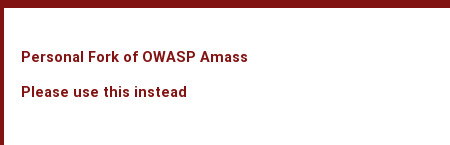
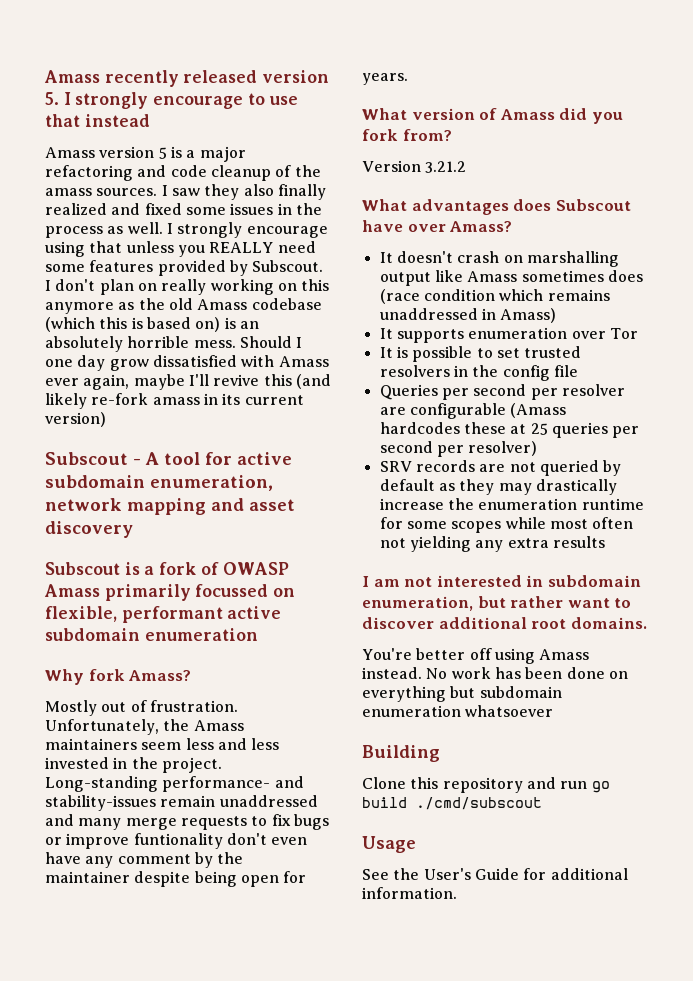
[21,51,248,62] [21,86,187,97] Personal Fork of OWASP Amass // Please use this instead -> [44,70,330,87] [45,92,298,109] [45,114,150,127] [45,146,246,162] [45,165,321,181] [45,184,326,200] [45,203,322,215] [45,222,328,238] [45,241,316,257] [45,260,324,276] [45,279,330,295] [45,298,322,314] [45,317,259,332] [45,336,303,352] [45,355,329,371] [45,374,331,390] [45,393,304,409] [45,412,106,427] [45,452,292,465] [45,475,273,491] [45,498,295,515] [45,521,133,538] [45,562,289,575] [44,584,296,601] [45,606,282,623] [45,628,258,641] [45,669,192,685] [45,700,238,716] [45,719,244,735] [45,738,280,750] [45,757,222,773] [45,776,304,792] [45,795,318,811] [45,814,329,830] [45,833,308,849] [45,852,244,868] [45,871,307,887] [362,73,408,85] [362,108,623,124] [362,129,452,141] [362,160,467,173] [362,199,631,215] [362,220,513,232] [379,251,619,267] [379,270,643,286] [379,289,610,304] [379,308,557,323] [379,327,638,343] [379,346,582,362] [379,365,578,381] [379,384,625,400] [379,403,567,419] [379,422,640,438] [379,441,538,457] [379,460,622,476] [379,479,617,495] [379,498,644,510] [379,517,634,533] [379,536,605,552] [362,575,641,587] [362,596,632,611] [362,617,647,629] [362,648,590,664] [362,667,628,679] [362,686,562,702] [362,705,554,717] [362,745,440,762] [362,777,610,793] [362,797,542,810] [362,836,416,853] [362,868,628,880] [362,887,457,899] Amass recently released version 5. I strongly encourage to use that instead // Amass version 5 is a major refactoring and code cleanup of the amass sources. I saw they also finally realized and fixed some issues in the process as well. I strongly encourage using that unless you REALLY need some features provided by Subscout. I don't plan on really working on this anymore as the old Amass codebase (which this is based on) is an absolutely horrible mess. Should I one day grow dissatisfied with Amass ever again, maybe I'll revive this (and likely re-fork amass in its current version) // Subscout - A tool for active subdomain enumeration, network mapping and asset discovery // Subscout is a fork of OWASP Amass primarily focussed on flexible, performant active subdomain enumeration // Why fork Amass? // Mostly out of frustration. Unfortunately, the Amass maintainers seem less and less invested in the project. Long-standing performance- and stability-issues remain unaddressed and many merge requests to fix bugs or improve funtionality don't even have any comment by the maintainer despite being open for years. // What version of Amass did you fork from? // Version 3.21.2 // What advantages does Subscout have over Amass? // It doesn't crash on marshalling output like Amass sometimes does (race condition which remains unaddressed in Amass) // It supports enumeration over Tor // It is possible to set trusted resolvers in the config file // Queries per second per resolver are configurable (Amass hardcodes these at 25 queries per second per resolver) // SRV records are not queried by default as they may drastically increase the enumeration runtime for some scopes while most often not yielding any extra results // I am not interested in subdomain enumeration, but rather want to discover additional root domains. // You're better off using Amass instead. No work has been done on everything but subdomain enumeration whatsoever // Building // Clone this repository and run go build ./cmd/subscout // Usage // See the User's Guide for additional information.

